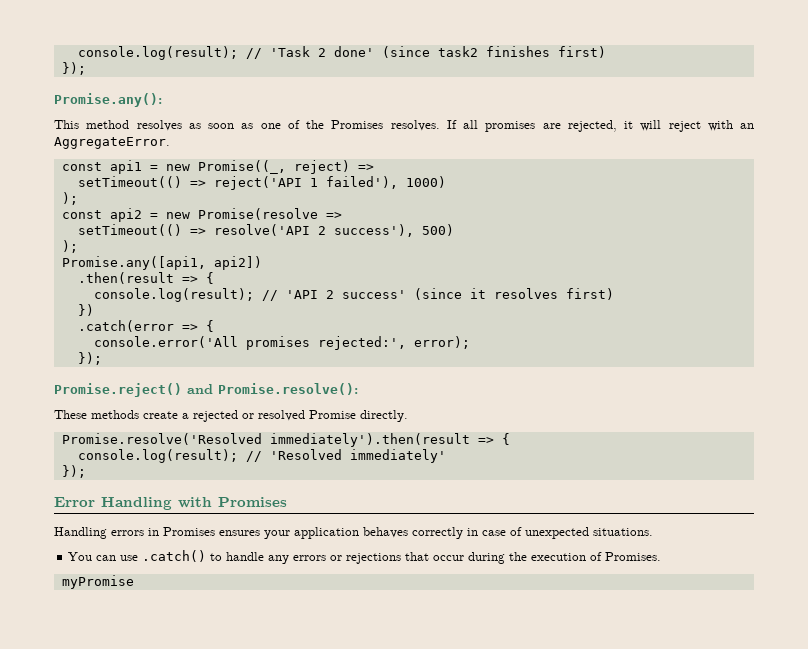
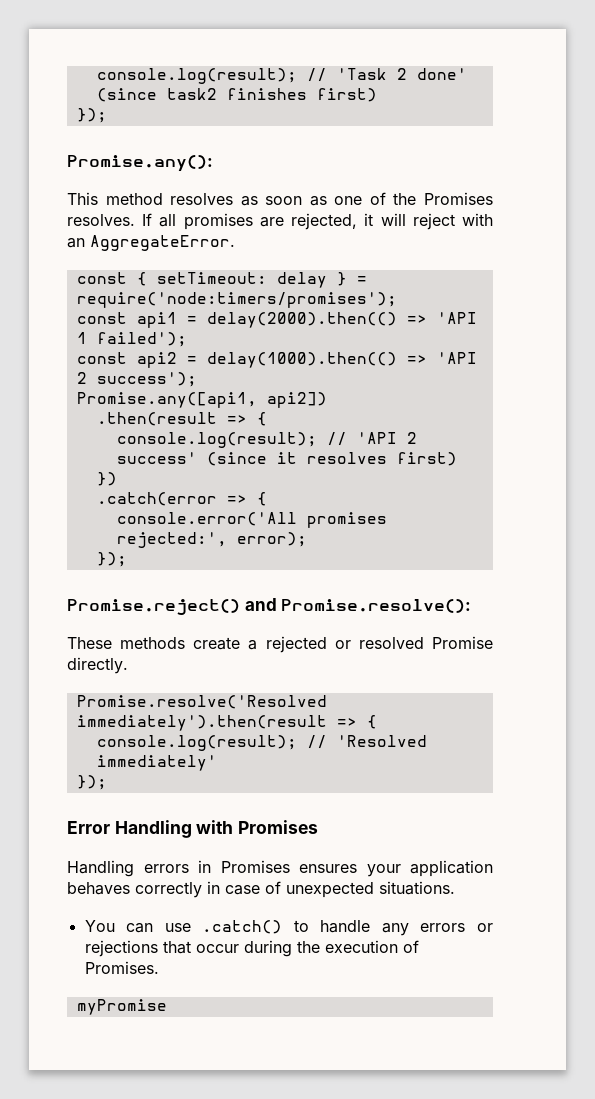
[109,160,374,174] [77,176,446,190] [61,192,78,205] api1 = new Promise((_, reject) => // setTimeout(() => reject('API 1 failed'), 1000) // ); -> [136,272,367,288] [76,292,397,308] [76,312,477,328] [76,332,187,347] { setTimeout: delay } = require('node:timers/promises'); // const api1 = delay(2000).then(() => 'API 1 failed');
[165,208,342,220] [77,224,454,237] [61,240,78,253] new Promise(resolve => // setTimeout(() => resolve('API 2 success'), 500) // ); -> [206,352,477,368] [76,372,197,387] delay(1000).then(() => 'API 2 success');

